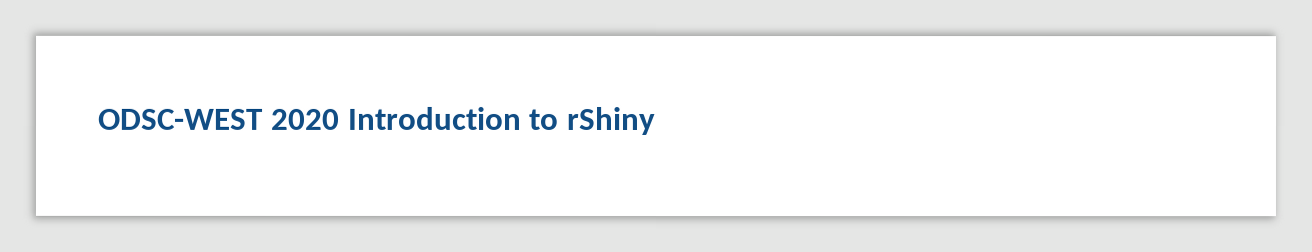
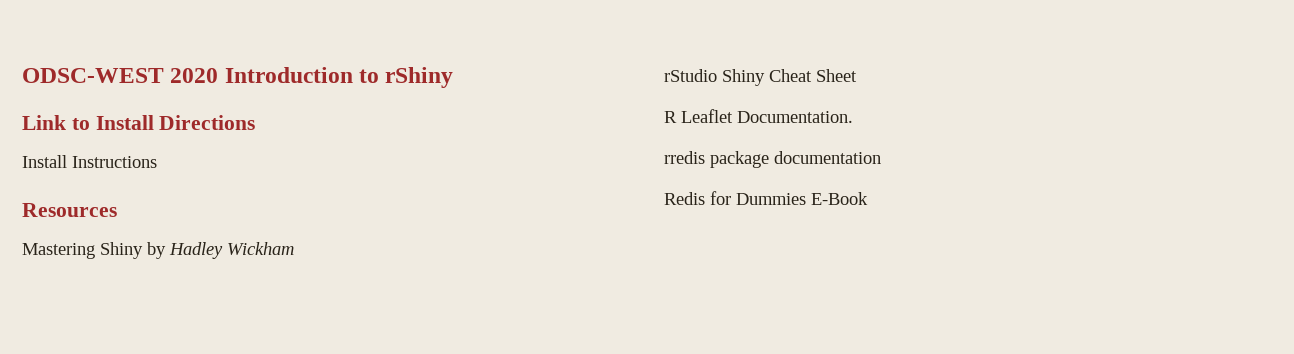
(657, 120) none -> [22,115,256,130] [22,155,157,168] [22,203,117,217] [22,242,294,259] [664,69,857,86] [664,109,853,123] [664,151,881,168] [664,191,868,205] // Link to Install Directions // Install Instructions // Resources // Mastering Shiny by Hadley Wickham // rStudio Shiny Cheat Sheet // R Leaflet Documentation. // rredis package documentation // Redis for Dummies E-Book

